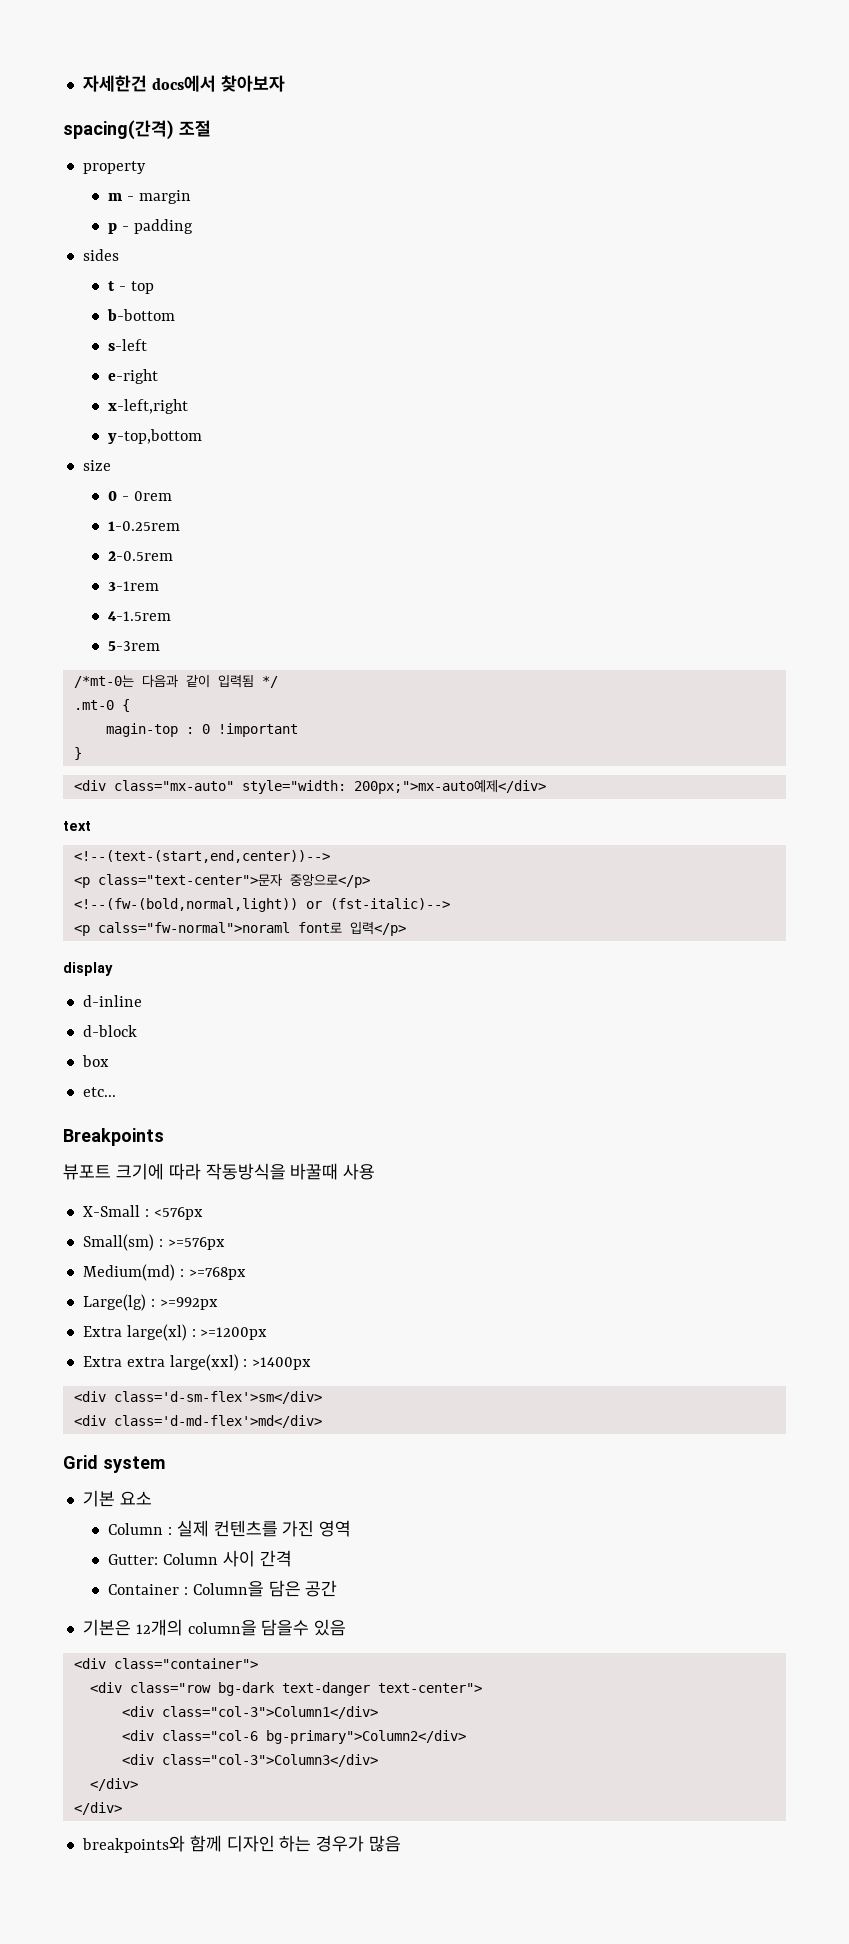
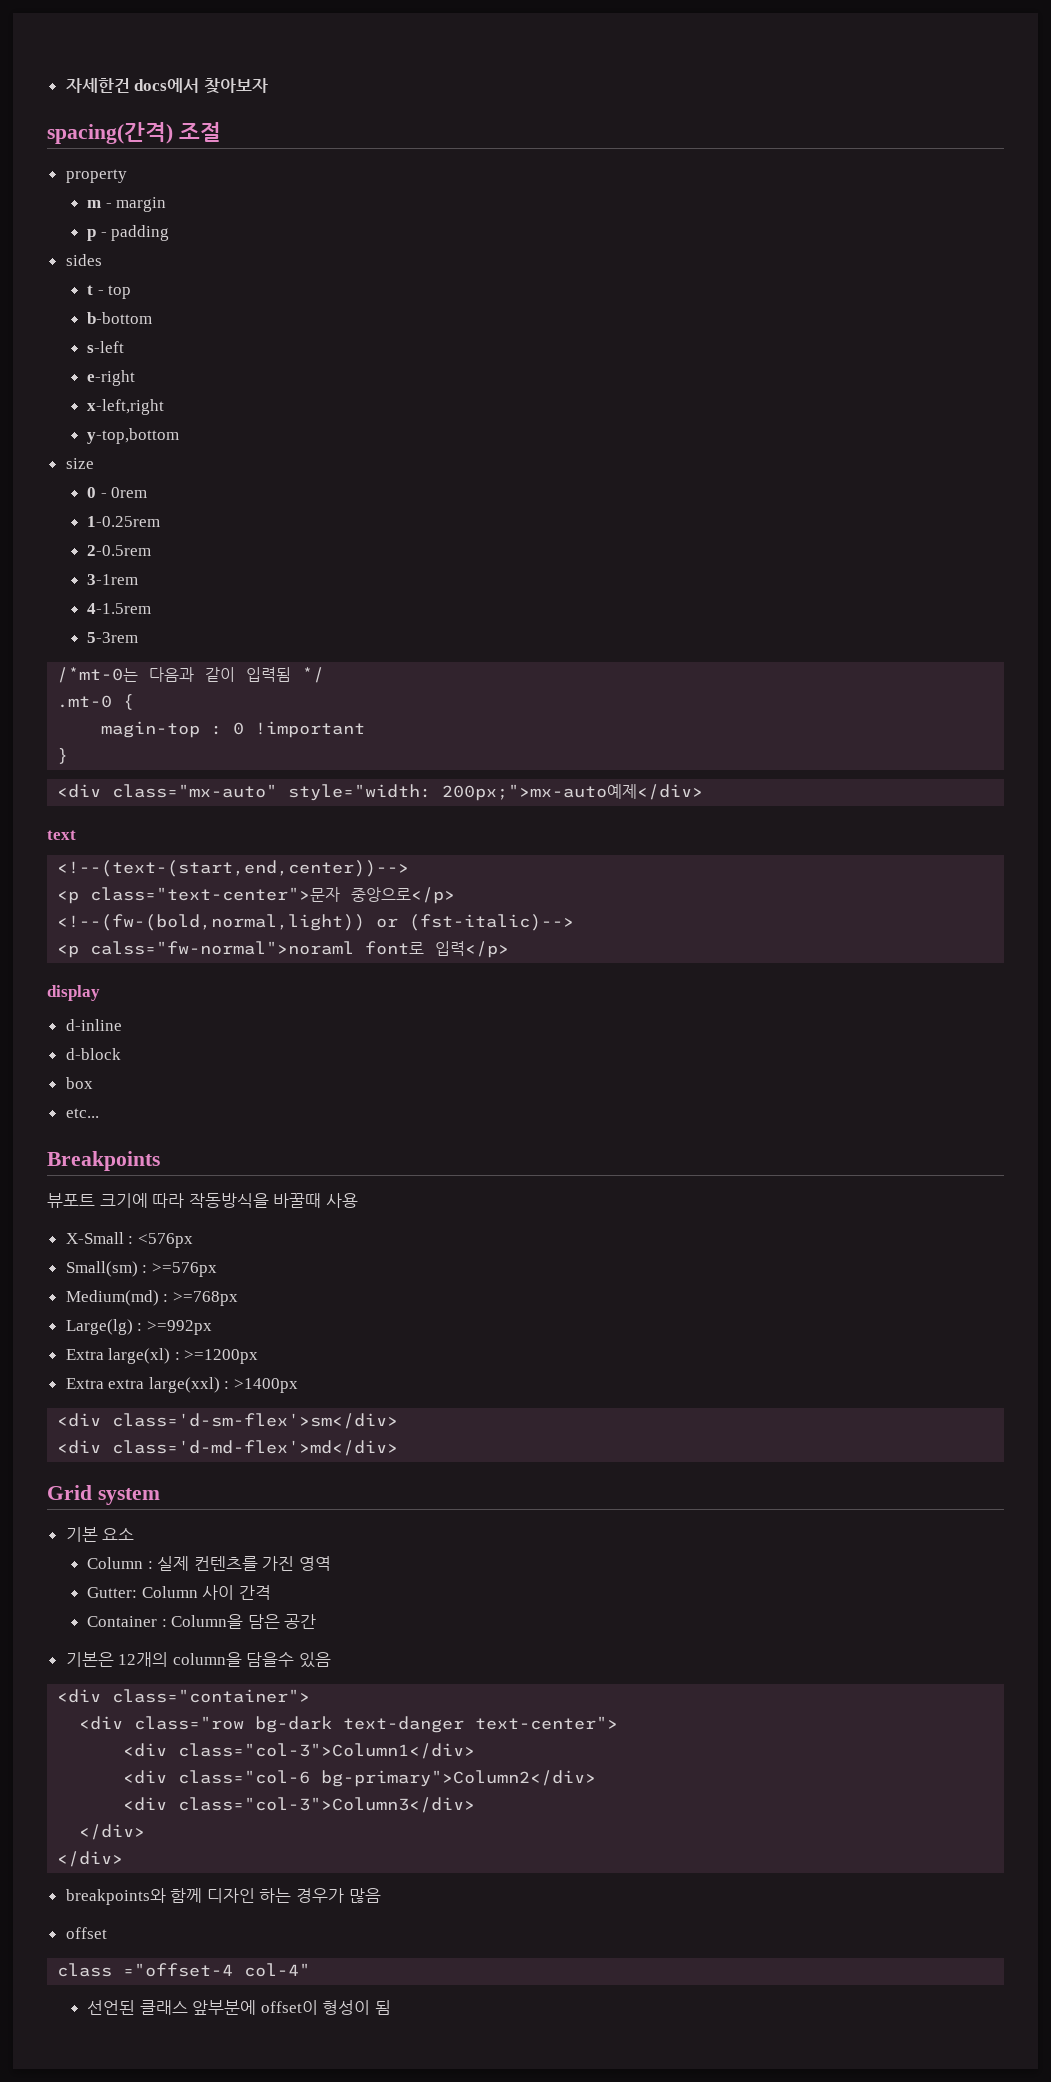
(402, 1843) none -> [65,1927,107,1939] [57,1963,311,1977] [86,2000,391,2015] // offset // class ="offset-4 col-4" // 선언된 클래스 앞부분에 offset이 형성이 됨

